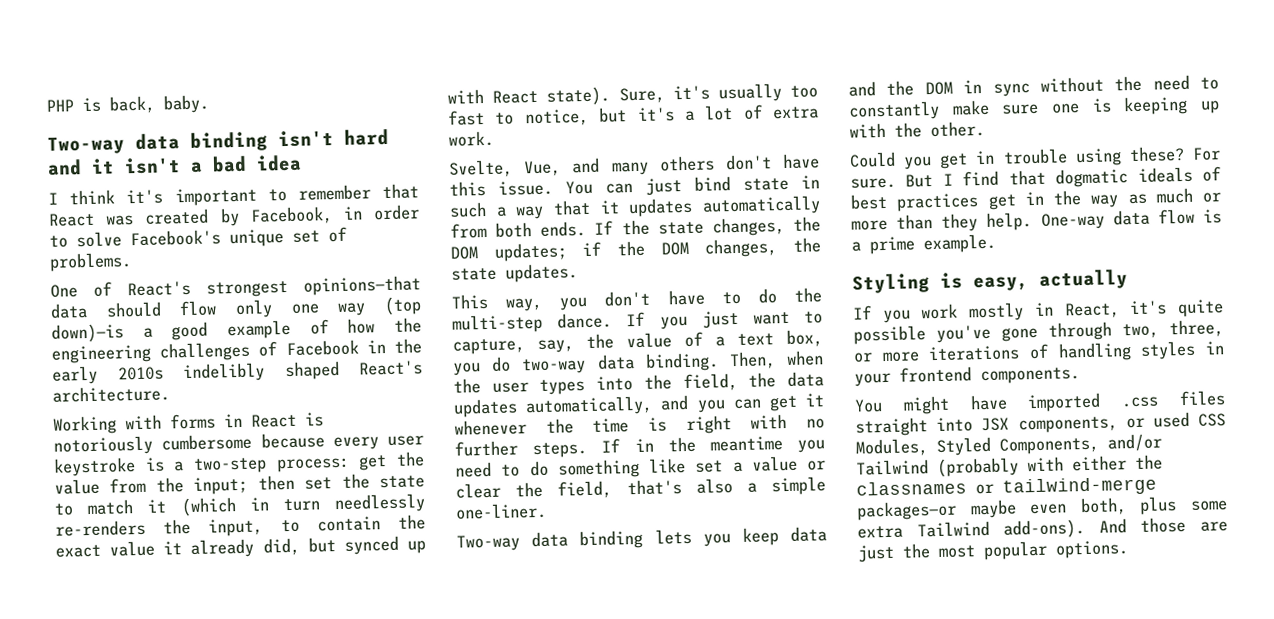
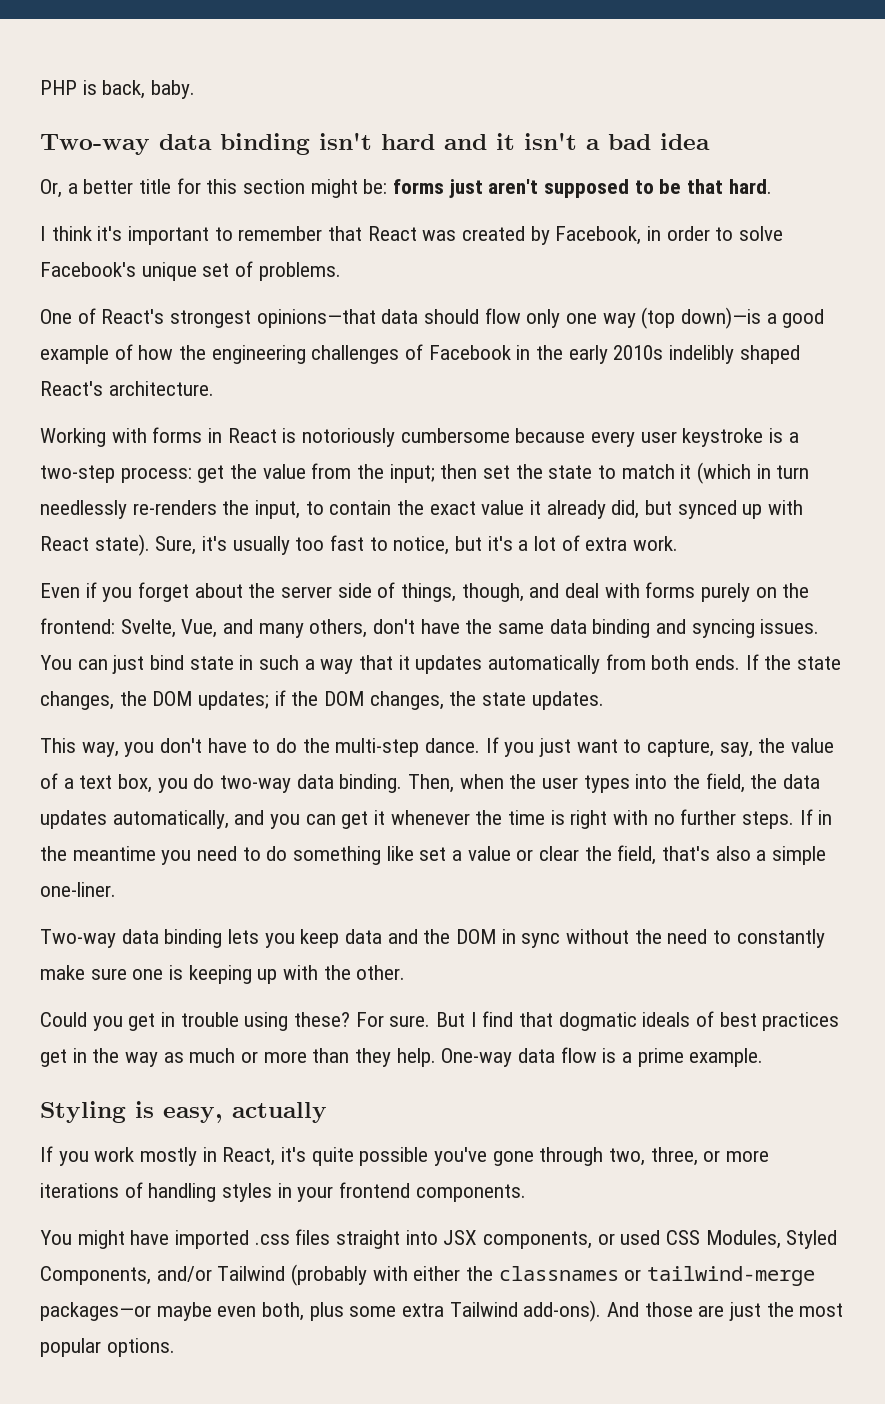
(302, 163) none -> [40,178,772,198] // Or, a better title for this section might be: forms just aren't supposed to be that hard.
(494, 138) none -> [40,582,810,602] [40,618,115,634] Even if you forget about the server side of things, though, and deal with forms purely on the frontend:
[658,153,820,172] [449,180,553,197] others don't have this issue. -> [309,619,820,638] others, don't have the same data binding and syncing issues.

